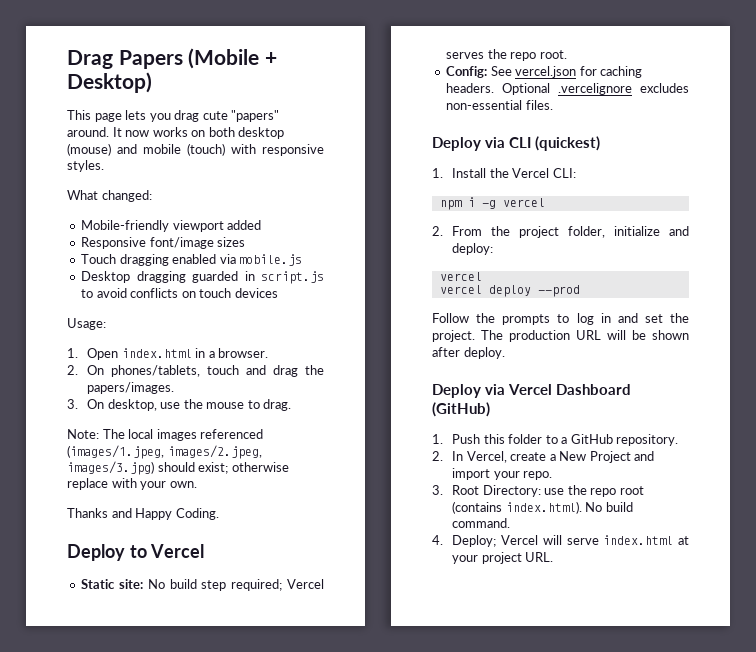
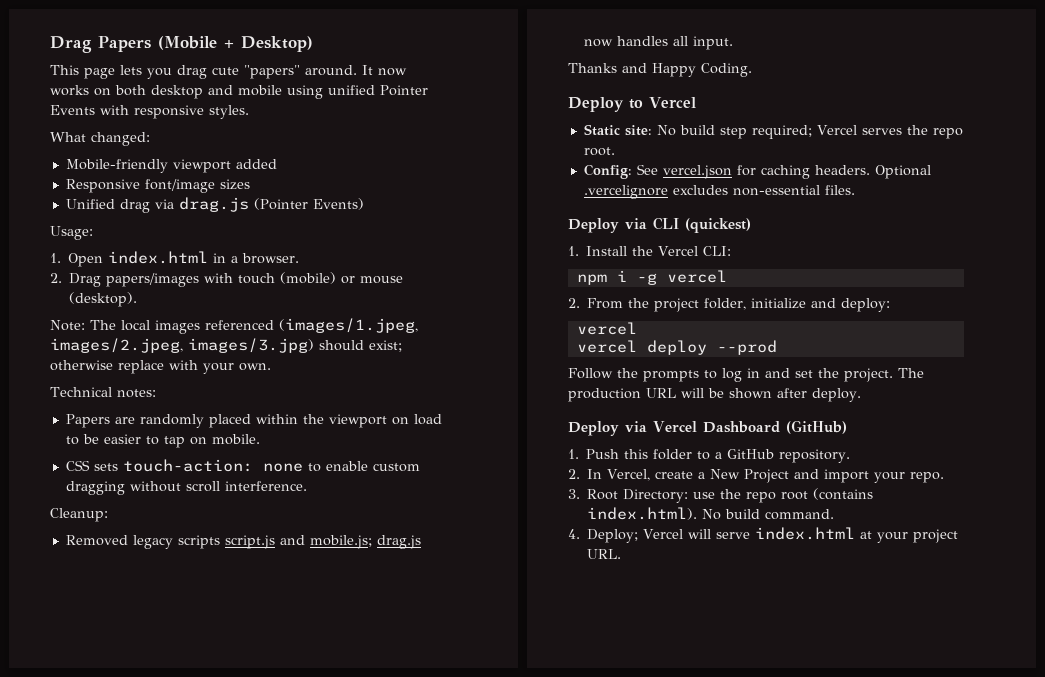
[67,143,111,156] (mouse) -> (203, 92) none
[187,143,225,156] (touch) -> [287,85,428,99] [50,105,95,115] using unified Pointer Events
[81,254,303,266] [81,271,324,284] [81,288,278,298] Touch dragging enabled via mobile.js // Desktop dragging guarded in script.js to avoid conflicts on touch devices -> [65,197,364,213] Unified drag via drag.js (Pointer Events)
[87,365,325,377] [87,382,175,394] [67,399,292,411] On phones/tablets, touch and drag the papers/images. // 3. On desktop, use the mouse to drag. -> [69,272,404,287] [69,292,138,307] Drag papers/images with touch (mobile) or mouse (desktop).
(197, 484) none -> [50,387,156,398] [65,414,442,428] [65,434,260,448] [65,459,420,472] [65,481,307,495] [50,508,108,522] [65,535,421,549] [583,36,733,50] // Technical notes: // Papers are randomly placed within the viewport on load to be easier to tap on mobile. // CSS sets touch-action: none to enable custom dragging without scroll interference. // Cleanup: // Removed legacy scripts script.js and mobile.js; drag.js now handles all input.

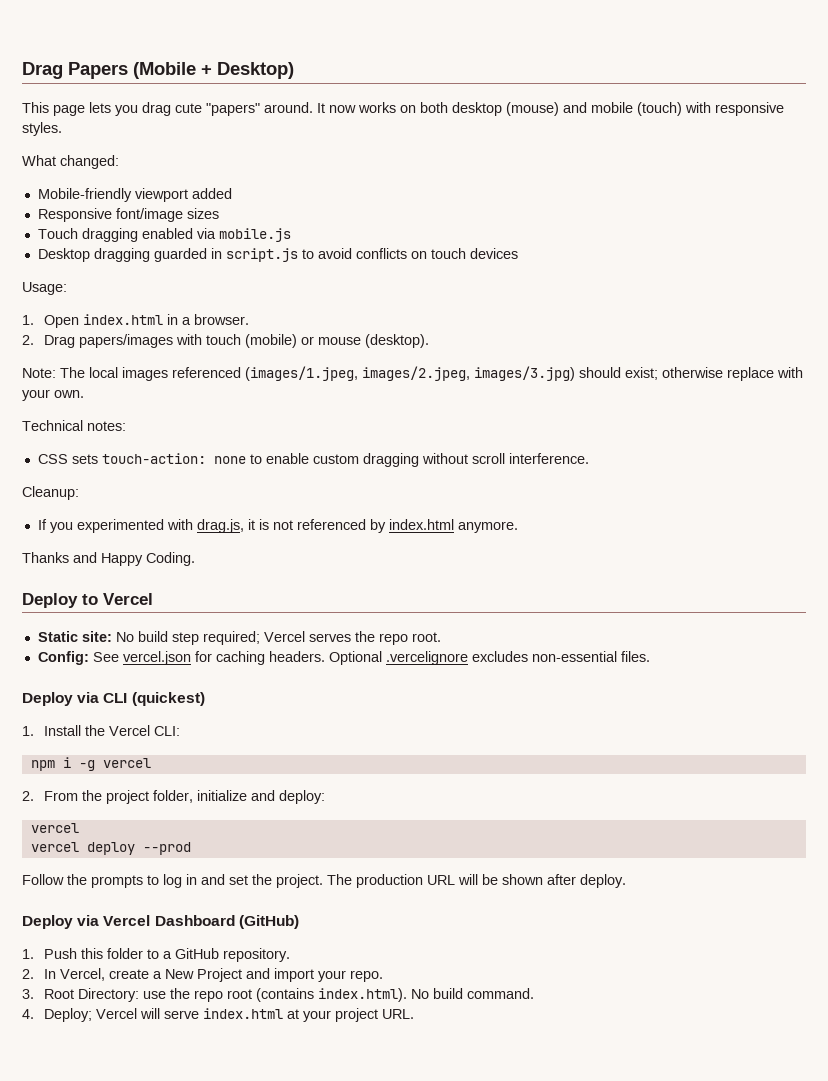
(203, 92) none -> [506,102,559,116] (mouse)
[287,85,428,99] [50,105,95,115] using unified Pointer Events -> [637,102,682,116] (touch)
[65,197,364,213] Unified drag via drag.js (Pointer Events) -> [37,228,291,242] [37,248,518,262] Touch dragging enabled via mobile.js // Desktop dragging guarded in script.js to avoid conflicts on touch devices
[65,414,442,428] [65,434,260,448] // Papers are randomly placed within the viewport on load to be easier to tap on mobile. -> (126, 426) none
[65,535,421,549] [583,36,733,50] Removed legacy scripts script.js and mobile.js; drag.js now handles all input. -> [37,519,518,533] If you experimented with drag.js, it is not referenced by index.html anymore.

